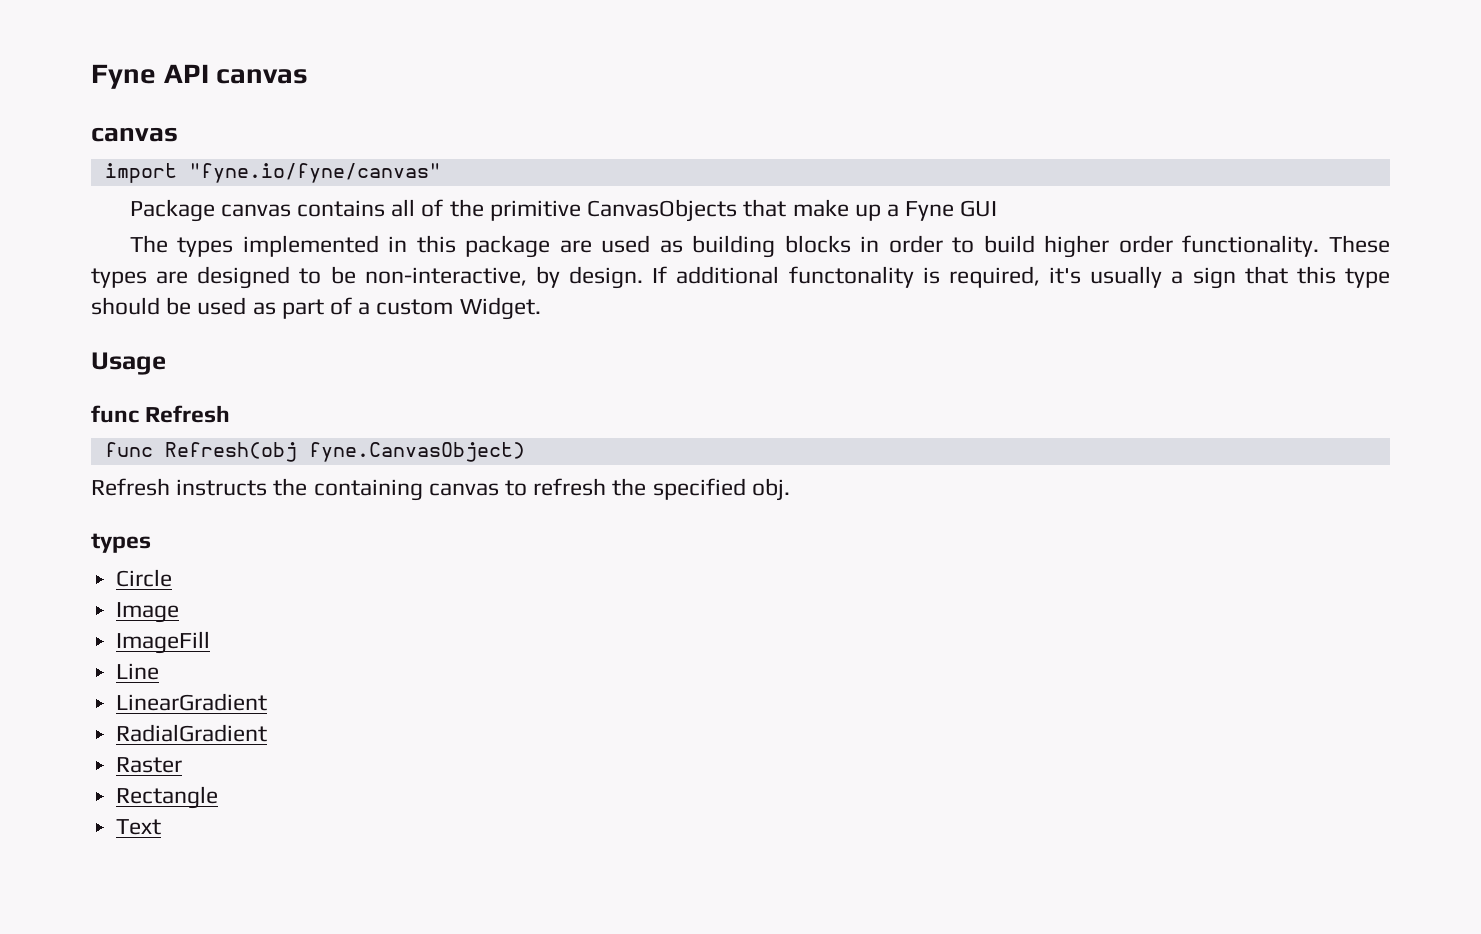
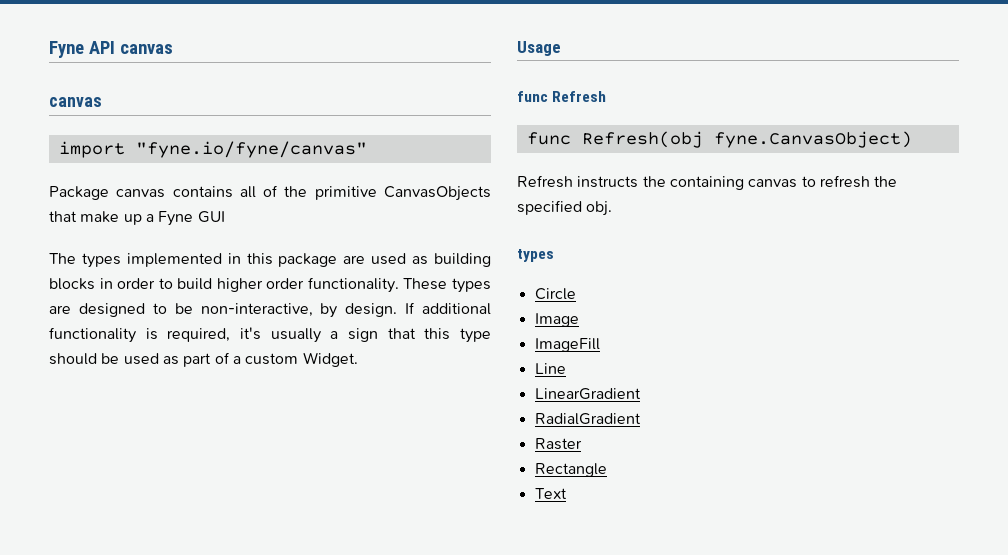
[788,266,914,288] functonality -> [49,327,136,343] functionality

